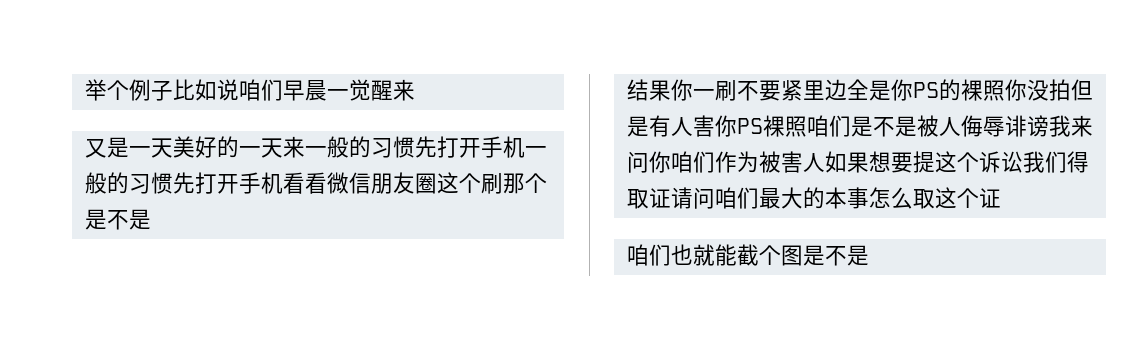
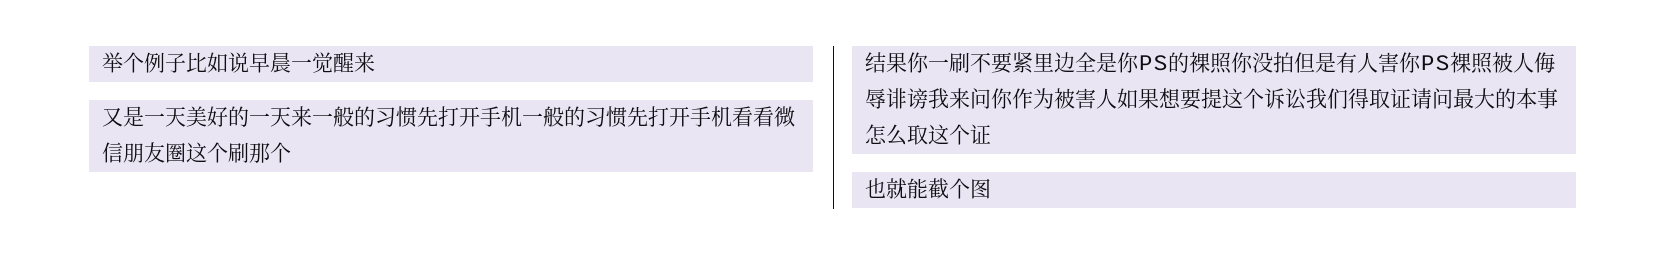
[238,79,283,101] 咱们 -> (249, 62) none
[84,209,151,230] 是不是 -> (291, 152) none
[806,115,917,137] 咱们是不是 -> (1493, 63) none
[670,151,715,173] 咱们 -> (1013, 98) none
[714,187,759,209] 咱们 -> (1453, 98) none
[626,244,671,266] 咱们 -> (991, 134) none
[802,245,869,266] 是不是 -> (991, 188) none

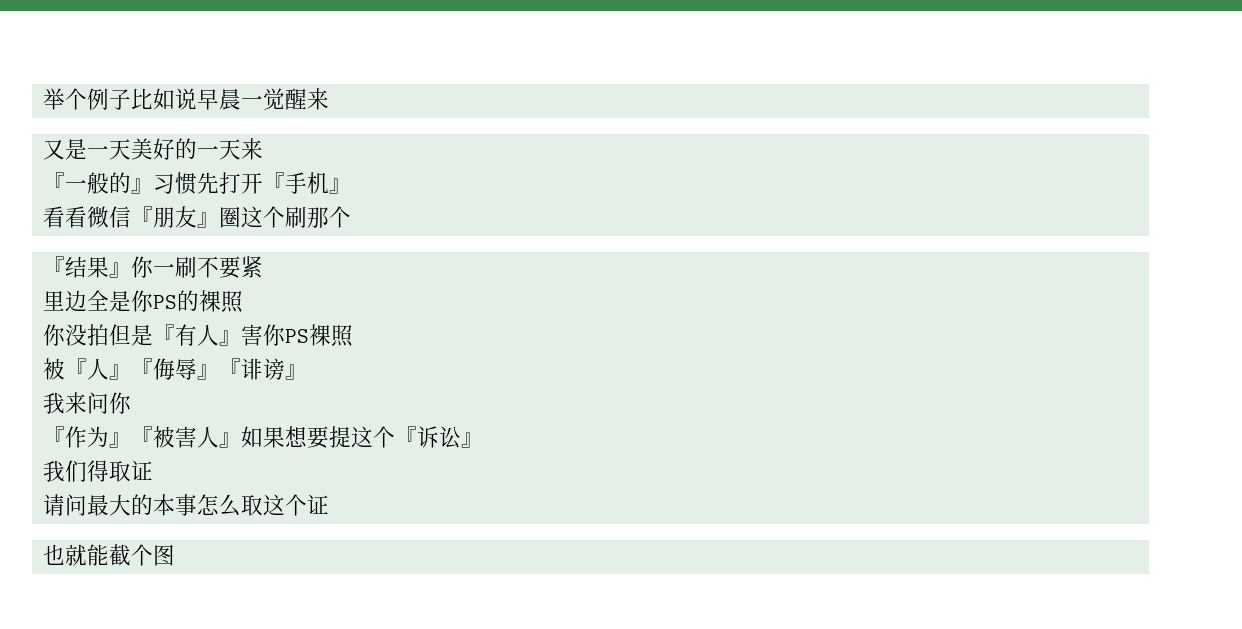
[311,106,795,128] [101,142,165,163] 一般的习惯先打开手机一般的习惯先打开手机看看微信朋友 -> [43,172,352,195] [43,206,220,228] // 『一般的』习惯先打开『手机』 // 看看微信『朋友』
[864,52,907,73] 结果 -> [43,256,132,278] 『结果』
(1033, 62) none -> (264, 267) //
(1232, 63) none -> (244, 302) //
[1335,52,1378,73] 有人 -> [153,324,242,346] 『有人』
[1491,52,1555,73] [864,88,1117,109] 被人侮辱诽谤我来问你作为被害人 -> [43,358,308,380] [43,392,132,414] [43,426,242,448] // 被『人』『侮辱』『诽谤』 // 我来问你 // 『作为』『被害人』
[1263,88,1306,110] 诉讼 -> [395,426,484,449] 『诉讼』 //
(1411, 98) none -> (154, 470) //

